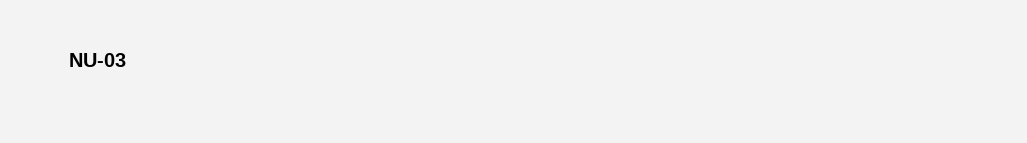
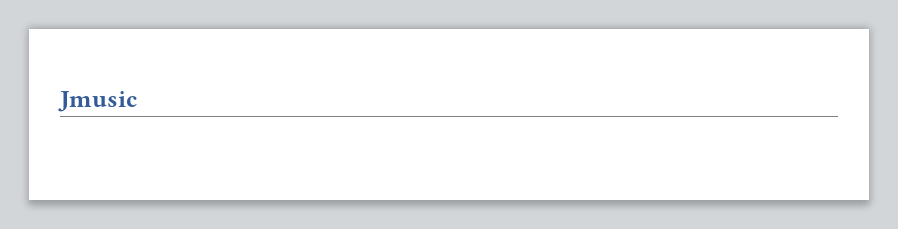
[69,53,126,67] NU-03 -> [58,91,137,112] Jmusic

